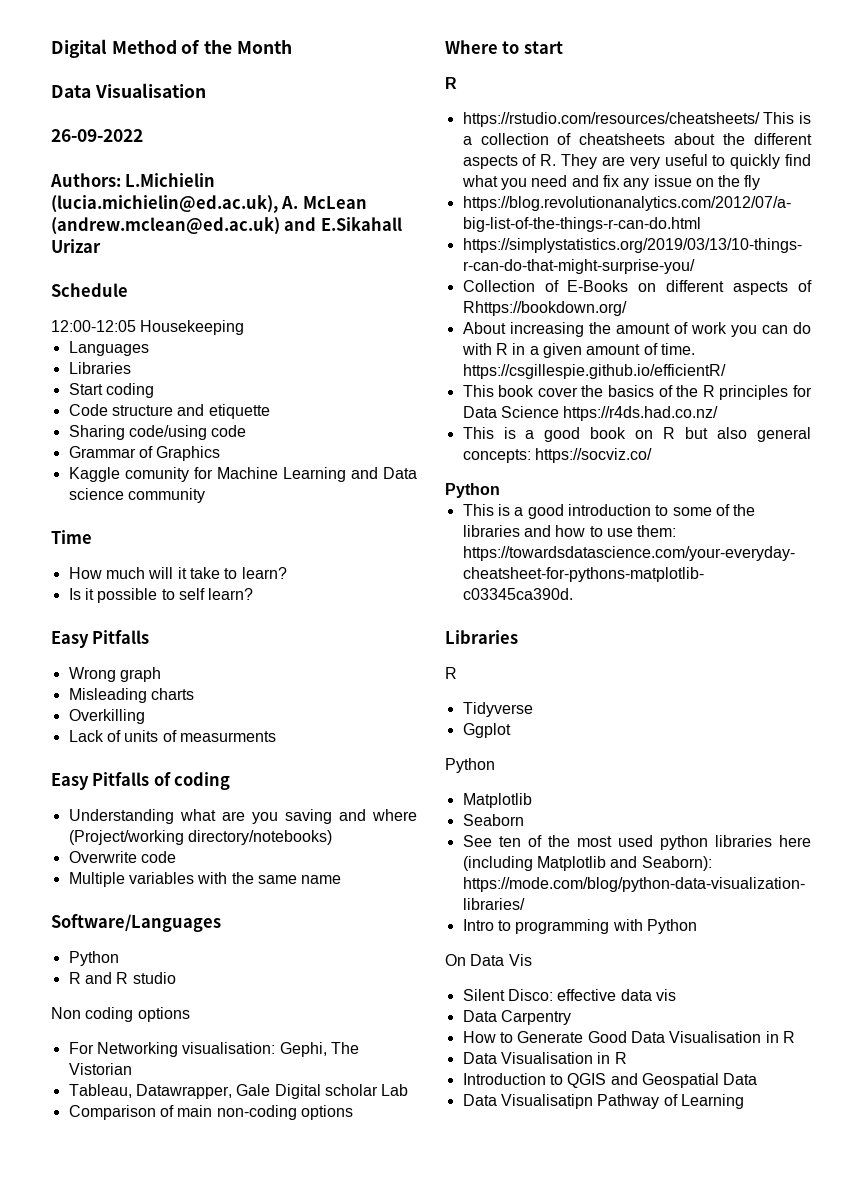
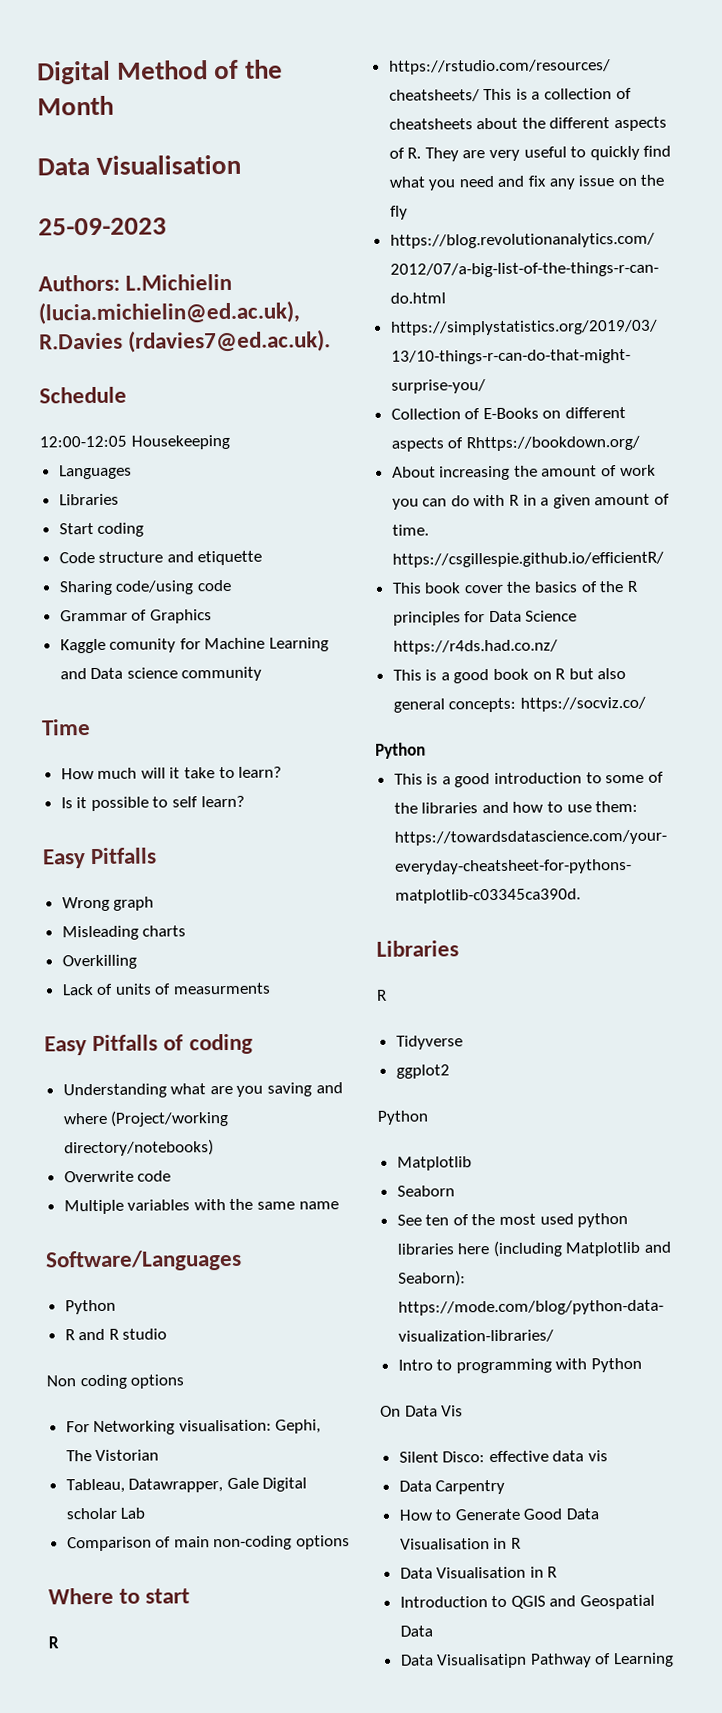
[51,129,143,142] 26-09-2022 -> [38,217,167,236] 25-09-2023
[281,196,367,209] [51,217,402,235] [51,239,101,253] A. McLean (andrew.mclean@ed.ac.uk) and E.Sikahall Urizar -> [39,329,332,353] R.Davies (rdavies7@ed.ac.uk).
[462,723,511,738] Ggplot -> [395,1064,450,1079] ggplot2

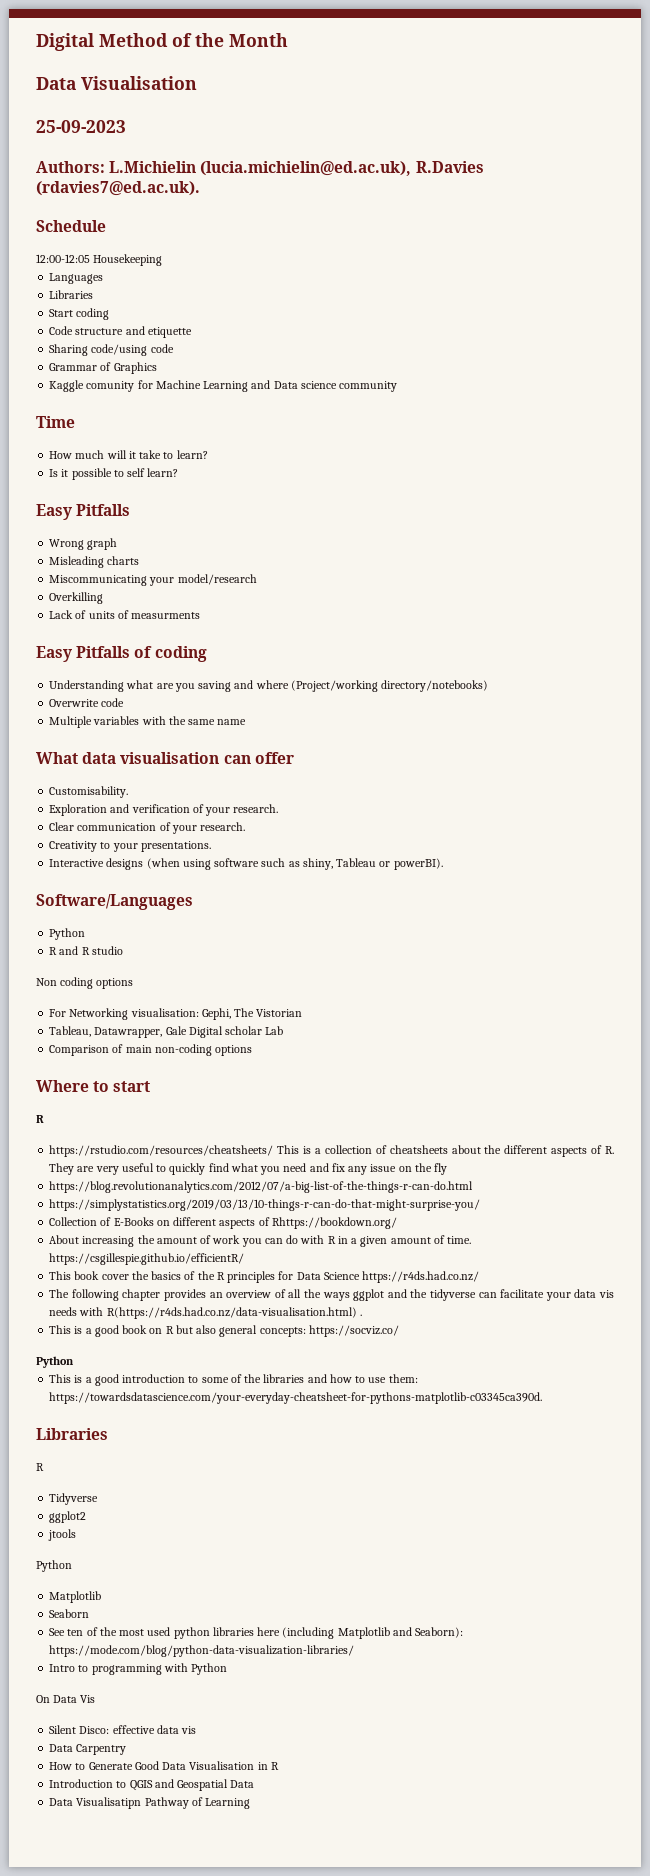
(187, 931) none -> [49,574,257,586] // Miscommunicating your model/research
(339, 1205) none -> [36,752,294,764] [49,786,129,798] [49,804,279,816] [49,822,246,834] [49,841,211,852] [49,858,443,870] // What data visualisation can offer // Customisability. // Exploration and verification of your research. // Clear communication of your research. // Creativity to your presentations. // Interactive designs (when using software such as shiny, Tableau or powerBI).
(558, 647) none -> [49,1289,615,1301] [49,1307,362,1319] // The following chapter provides an overview of all the ways ggplot and the tidyverse can facilitate your data vis needs with R(https://r4ds.had.co.nz/data-visualisation.html) .
(450, 1071) none -> [48,1529,77,1541] // jtools
[399,1566,558,1579] // Data Visualisation in R -> (279, 1766) none

